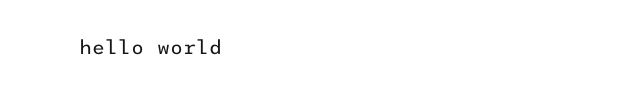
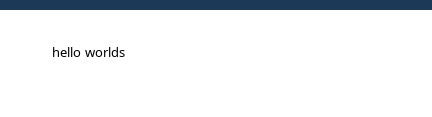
[157,39,222,55] world -> [84,47,125,57] worlds

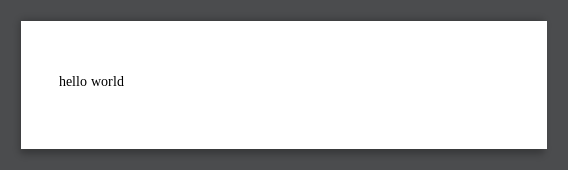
[84,47,125,57] worlds -> [91,76,124,86] world

